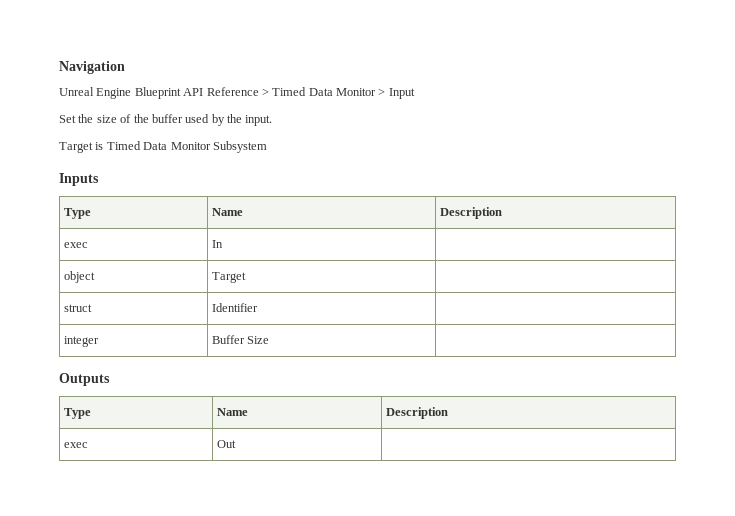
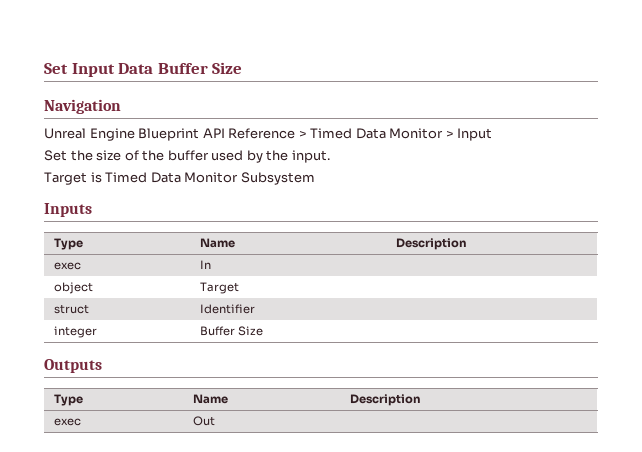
(59, 67) none -> [44,62,243,77] Set Input Data Buffer Size //

